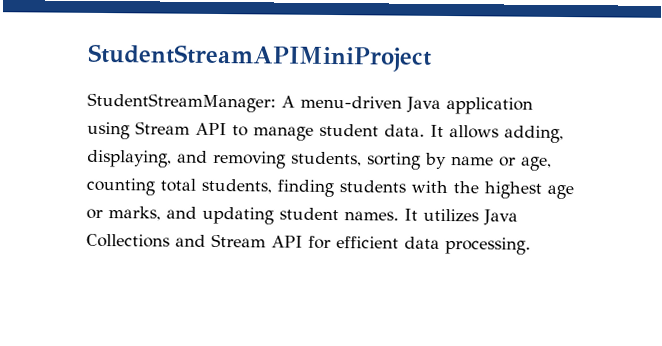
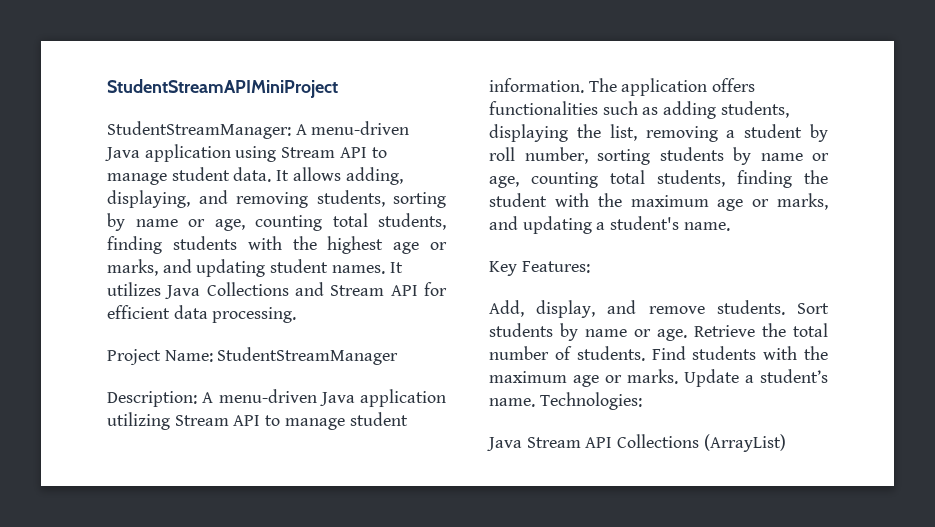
(531, 246) none -> [107,347,399,365] [107,389,446,407] [107,412,408,430] [489,78,756,96] [489,101,789,119] [489,124,828,142] [489,147,829,165] [489,170,828,188] [489,193,828,211] [489,216,730,234] [489,261,590,276] [489,300,829,318] [489,323,828,341] [489,346,828,361] [489,369,828,387] [489,392,642,410] [487,434,786,452] // Project Name: StudentStreamManager // Description: A menu-driven Java application utilizing Stream API to manage student information. The application offers functionalities such as adding students, displaying the list, removing a student by roll number, sorting students by name or age, counting total students, finding the student with the maximum age or marks, and updating a student's name. // Key Features: // Add, display, and remove students. Sort students by name or age. Retrieve the total number of students. Find students with the maximum age or marks. Update a student’s name. Technologies: // Java Stream API Collections (ArrayList)

